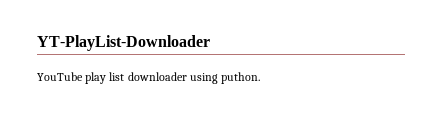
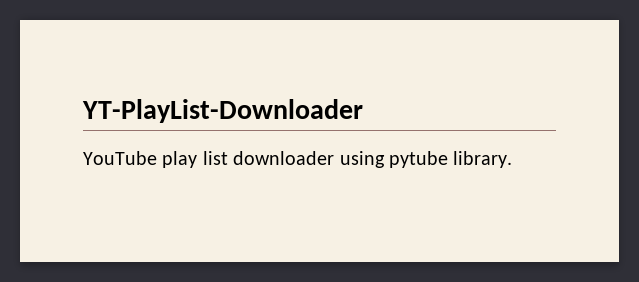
[221,72,261,84] puthon. -> [389,151,513,168] pytube library.

